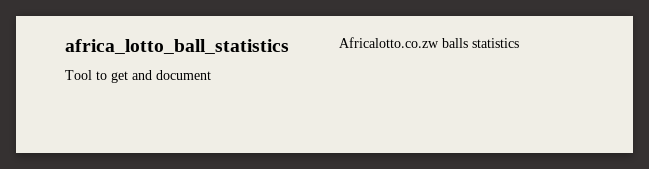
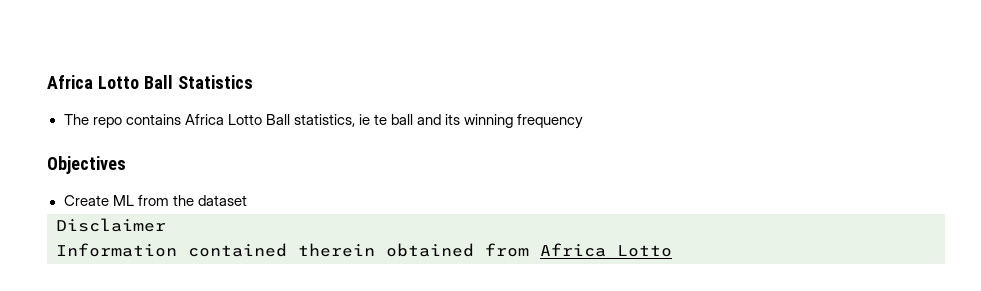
[65,39,289,54] [65,70,211,83] [339,37,519,48] africa_lotto_ball_statistics // Tool to get and document Africalotto.co.zw balls statistics -> [47,75,253,89] [63,114,584,129] [47,156,126,174] [63,195,247,206] [56,218,166,232] [56,243,672,257] Africa Lotto Ball Statistics // The repo contains Africa Lotto Ball statistics, ie te ball and its winning frequency // Objectives // Create ML from the dataset // Disclaimer // Information contained therein obtained from Africa Lotto

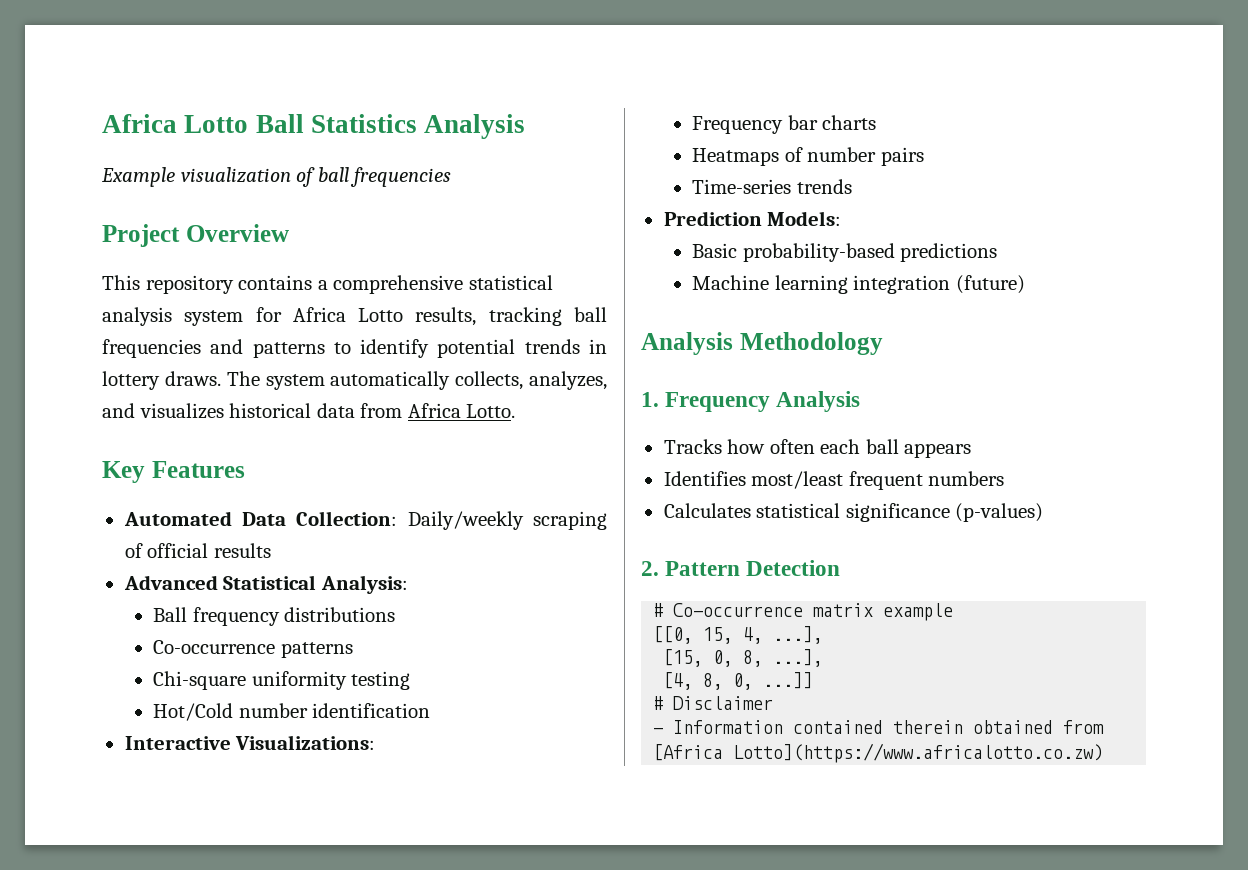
[63,114,584,129] [47,156,126,174] [63,195,247,206] // The repo contains Africa Lotto Ball statistics, ie te ball and its winning frequency // Objectives // Create ML from the dataset // -> [424,114,526,139] [101,167,452,187] [102,224,289,247] [102,275,553,294] [102,307,607,326] [102,339,607,358] [102,371,607,390] [102,403,516,419] [102,461,245,483] [123,511,607,530] [124,543,271,558] [123,575,408,594] [153,607,396,626] [153,640,353,658] [153,671,411,690] [153,703,431,721] [124,735,376,750] [692,115,877,134] [692,147,924,166] [692,179,852,194] [663,211,842,226] [692,243,998,262] [692,275,1025,294] [641,332,883,355] [641,391,861,412] [663,439,972,458] [663,471,1005,490] [663,503,1044,522] [641,560,841,576] [653,603,954,621] [653,626,824,644] [663,649,824,667] [663,672,814,690] [653,696,664,710] Analysis // Example visualization of ball frequencies // Project Overview // This repository contains a comprehensive statistical analysis system for Africa Lotto results, tracking ball frequencies and patterns to identify potential trends in lottery draws. The system automatically collects, analyzes, and visualizes historical data from Africa Lotto. // Key Features // Automated Data Collection: Daily/weekly scraping of official results // Advanced Statistical Analysis: // Ball frequency distributions // Co-occurrence patterns // Chi-square uniformity testing // Hot/Cold number identification // Interactive Visualizations: // Frequency bar charts // Heatmaps of number pairs // Time-series trends // Prediction Models: // Basic probability-based predictions // Machine learning integration (future) // Analysis Methodology // 1. Frequency Analysis // Tracks how often each ball appears // Identifies most/least frequent numbers // Calculates statistical significance (p-values) // 2. Pattern Detection // # Co-occurrence matrix example // [[0, 15, 4, ...], // [15, 0, 8, ...], // [4, 8, 0, ...]] // #
(166, 225) none -> [653,728,664,734] -
[540,243,672,257] Africa Lotto -> [653,743,1104,763] [Africa Lotto](https://www.africalotto.co.zw)

